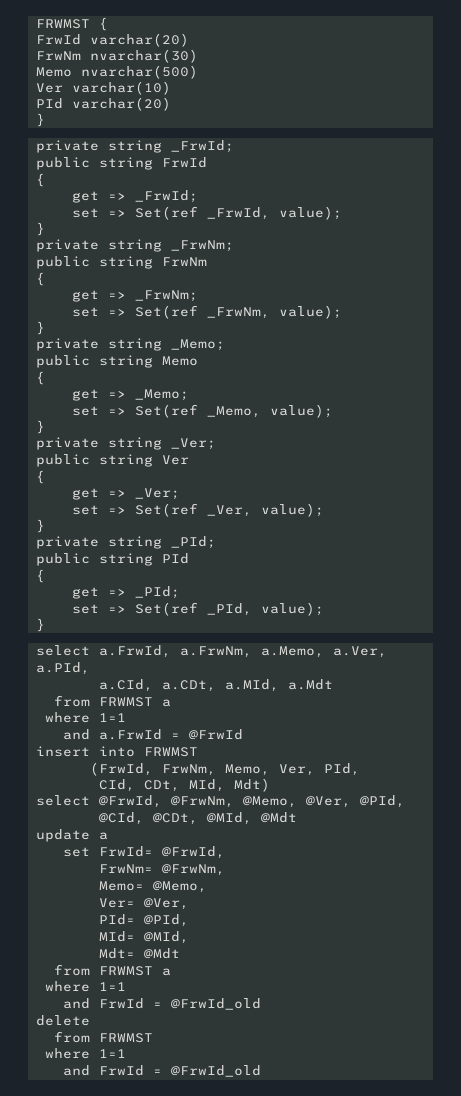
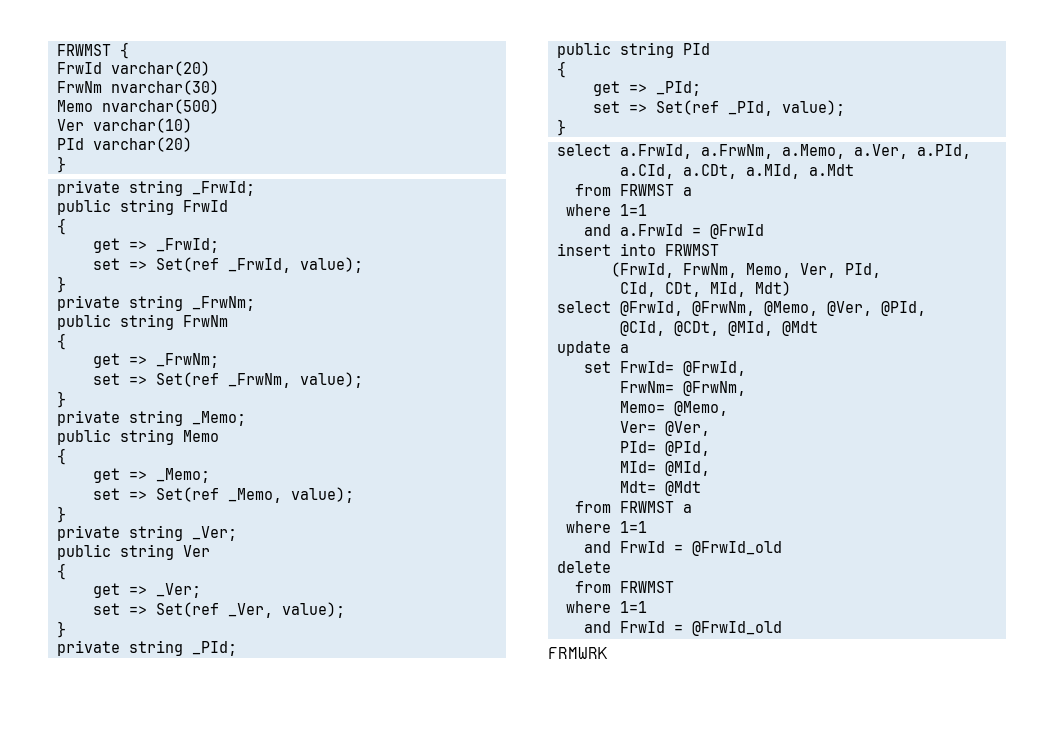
(261, 1071) none -> [548,647,608,659] // FRMWRK

